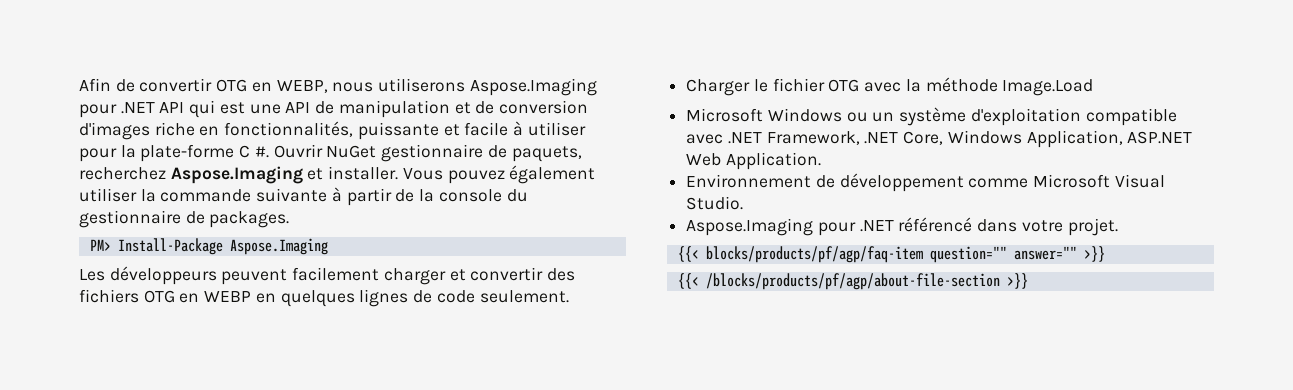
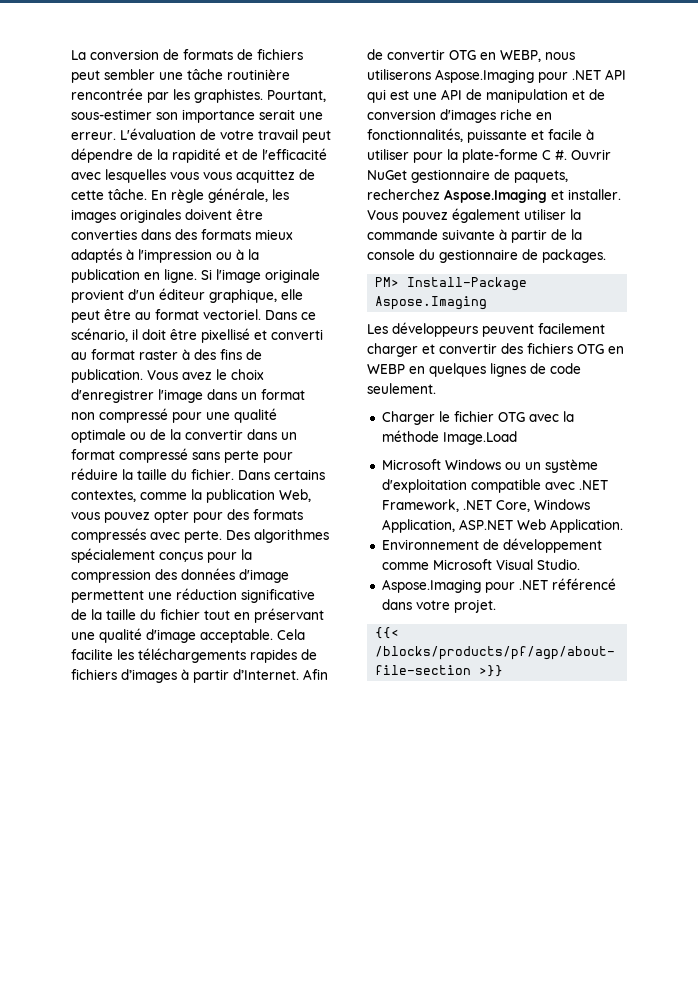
(79, 84) none -> [71,49,303,60] [71,69,290,83] [71,88,326,103] [71,109,323,123] [71,128,331,143] [71,148,327,163] [71,169,315,183] [71,188,289,203] [71,209,263,223] [71,229,293,240] [71,248,259,263] [71,269,320,283] [71,288,303,303] [71,309,316,323] [71,328,323,343] [71,349,262,360] [71,369,264,383] [71,389,305,403] [71,408,277,423] [71,429,297,443] [71,448,293,463] [71,468,325,480] [71,489,311,503] [71,509,303,523] [71,528,329,543] [71,548,252,563] [71,568,289,583] [71,588,315,603] [71,608,324,623] [71,628,305,643] [71,648,317,663] [71,669,299,683] La conversion de formats de fichiers peut sembler une tâche routinière rencontrée par les graphistes. Pourtant, sous-estimer son importance serait une erreur. L'évaluation de votre travail peut dépendre de la rapidité et de l'efficacité avec lesquelles vous vous acquittez de cette tâche. En règle générale, les images originales doivent être converties dans des formats mieux adaptés à l'impression ou à la publication en ligne. Si l'image originale provient d'un éditeur graphique, elle peut être au format vectoriel. Dans ce scénario, il doit être pixellisé et converti au format raster à des fins de publication. Vous avez le choix d'enregistrer l'image dans un format non compressé pour une qualité optimale ou de la convertir dans un format compressé sans perte pour réduire la taille du fichier. Dans certains contextes, comme la publication Web, vous pouvez opter pour des formats compressés avec perte. Des algorithmes spécialement conçus pour la compression des données d'image permettent une réduction significative de la taille du fichier tout en préservant une qualité d'image acceptable. Cela facilite les téléchargements rapides de fichiers d’images à partir d’Internet.
[677,246,1105,263] // {{< blocks/products/pf/agp/faq-item question="" answer="" >}} -> (496, 606) none

